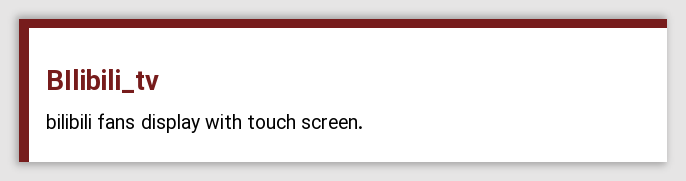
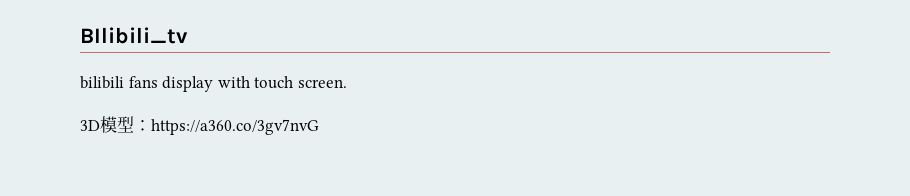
(364, 123) none -> [80,116,319,135] // 3D模型：https://a360.co/3gv7nvG

